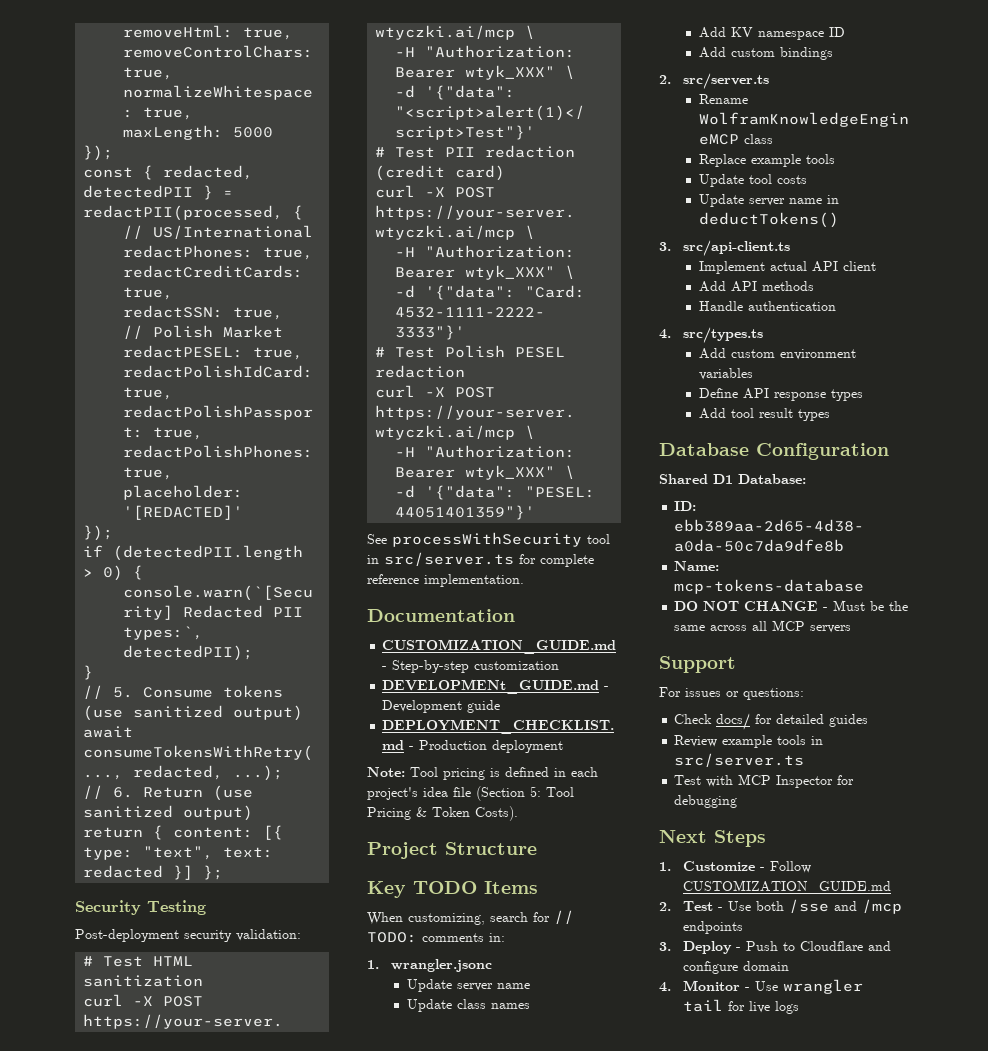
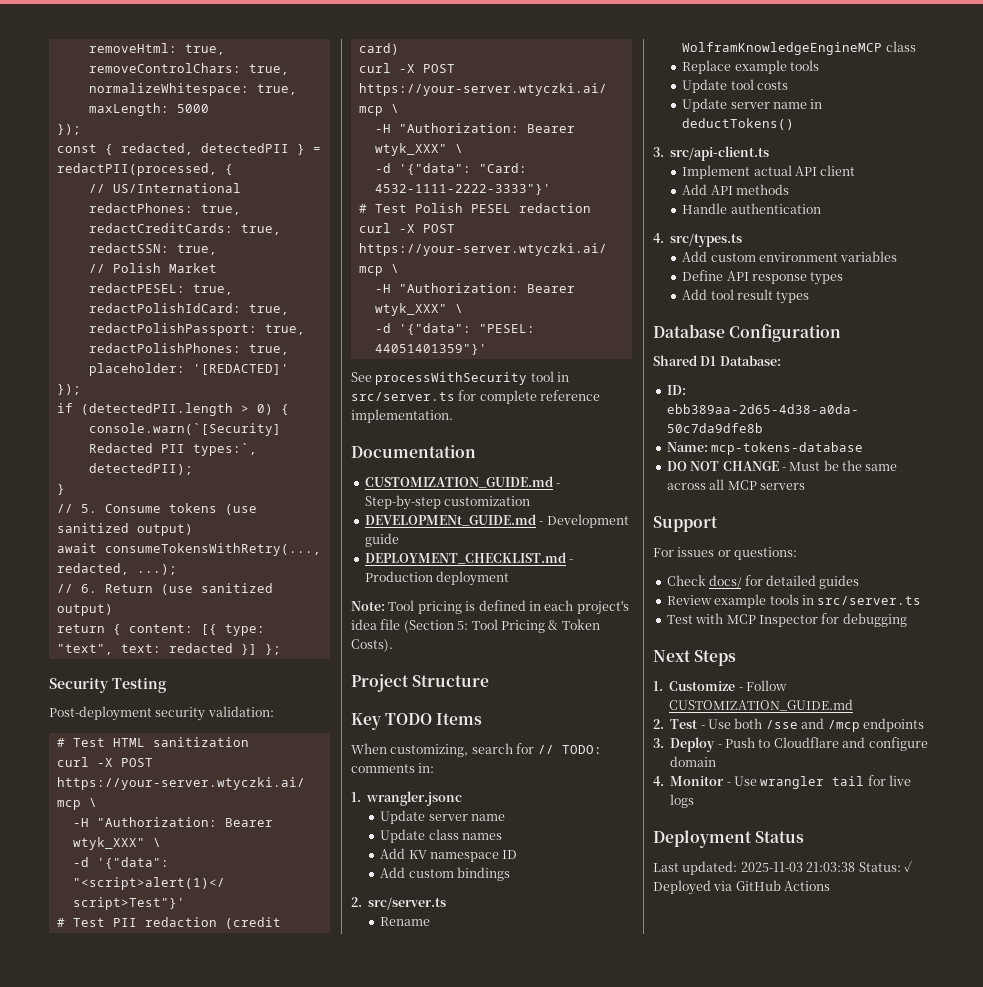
(800, 1007) none -> [653,830,805,848] [653,861,912,875] [653,880,831,895] // Deployment Status // Last updated: 2025-11-03 21:03:38 Status: ✓ Deployed via GitHub Actions

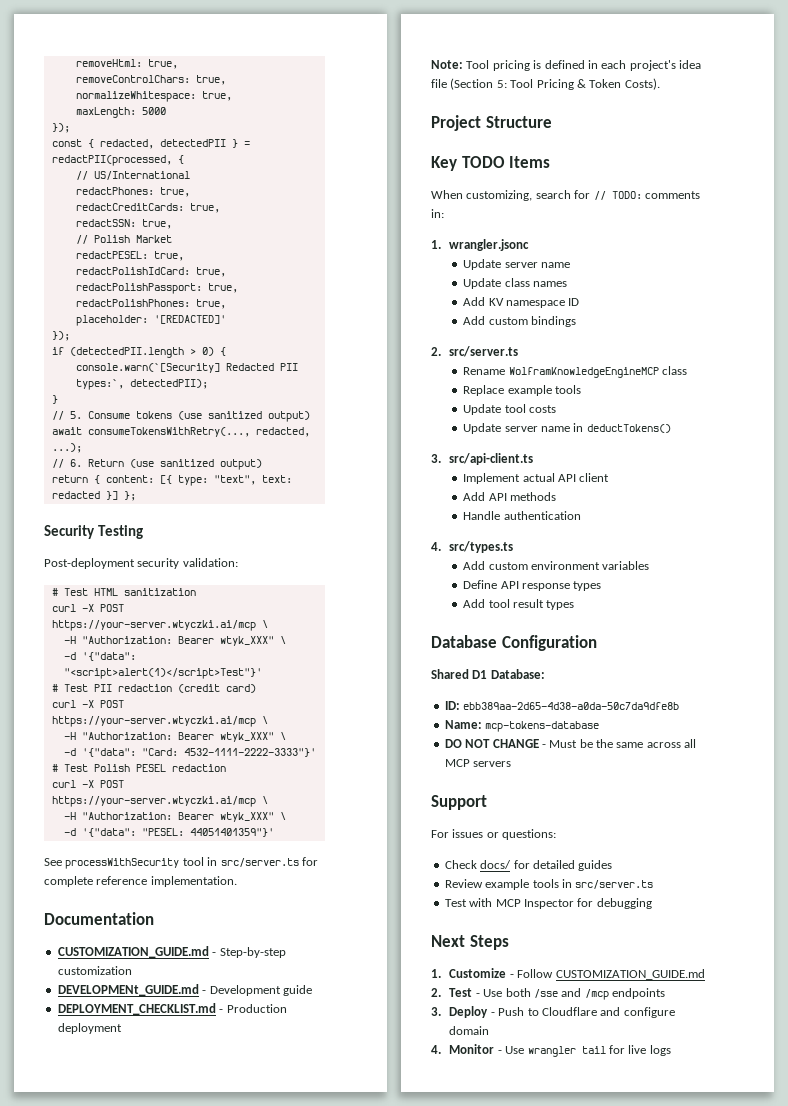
[653,830,805,848] [653,861,912,875] [653,880,831,895] // Deployment Status // Last updated: 2025-11-03 21:03:38 Status: ✓ Deployed via GitHub Actions -> (671, 1050) none

